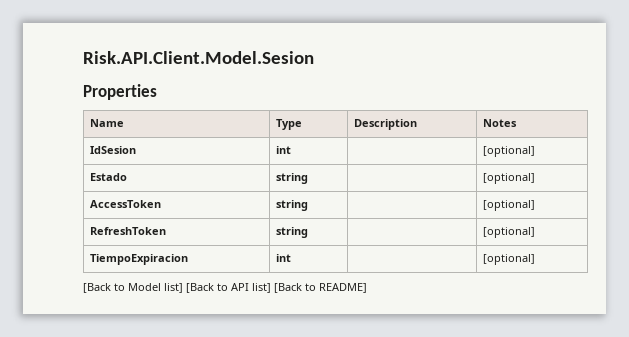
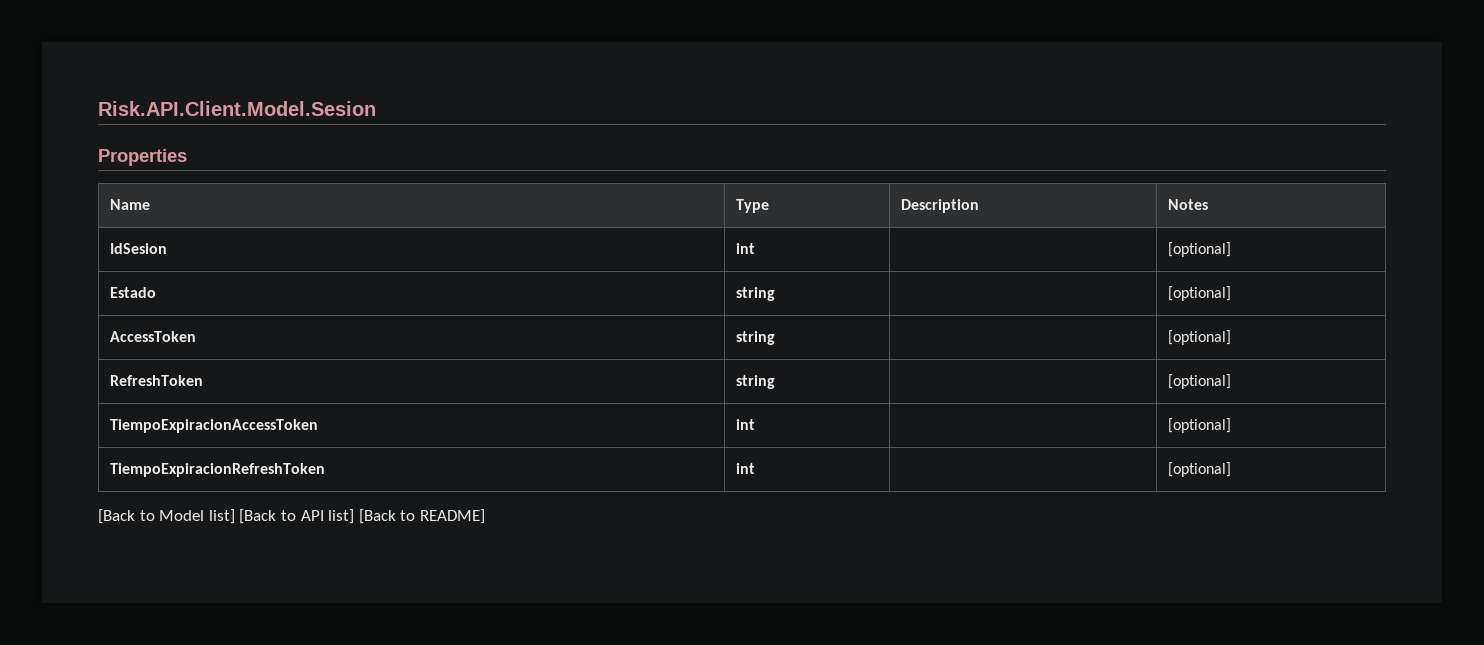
[89,254,188,265] TiempoExpiracion -> [109,419,318,433] [735,419,755,430] [1167,418,1231,433] [109,463,325,477] TiempoExpiracionAccessToken | int | | [optional] // TiempoExpiracionRefreshToken

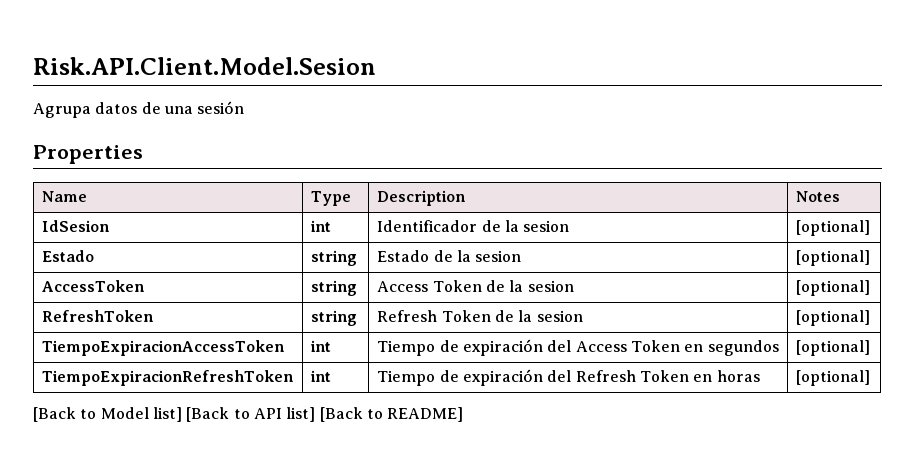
(376, 108) none -> [33,101,245,118] // Agrupa datos de una sesión
(755, 248) none -> [377,220,570,232] Identificador de la sesion
(775, 294) none -> [377,250,522,262] Estado de la sesion
[1167,330,1231,345] [109,375,203,386] [735,375,775,389] [1167,374,1231,389] [109,419,318,433] [735,419,755,430] [1167,418,1231,433] [109,463,325,477] [735,463,755,474] | [optional] // RefreshToken | string | | [optional] // TiempoExpiracionAccessToken | int | | [optional] // TiempoExpiracionRefreshToken | int | -> [377,280,574,292] [796,280,871,296] [42,310,155,322] [311,310,358,326] [377,310,583,322] [796,310,871,326] [42,340,286,356] [310,340,332,352] [377,339,779,356] [796,340,871,356] [42,370,295,386] [310,370,332,382] [377,369,760,386] Access Token de la sesion | [optional] // RefreshToken | string | Refresh Token de la sesion | [optional] // TiempoExpiracionAccessToken | int | Tiempo de expiración del Access Token en segundos | [optional] // TiempoExpiracionRefreshToken | int | Tiempo de expiración del Refresh Token en horas

